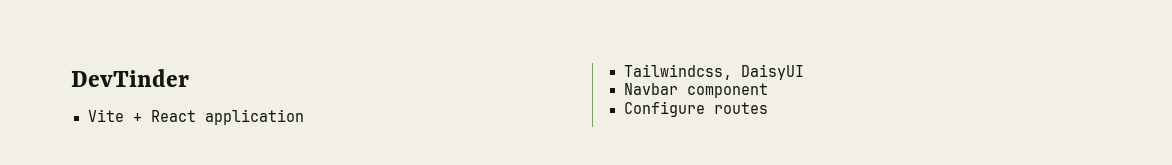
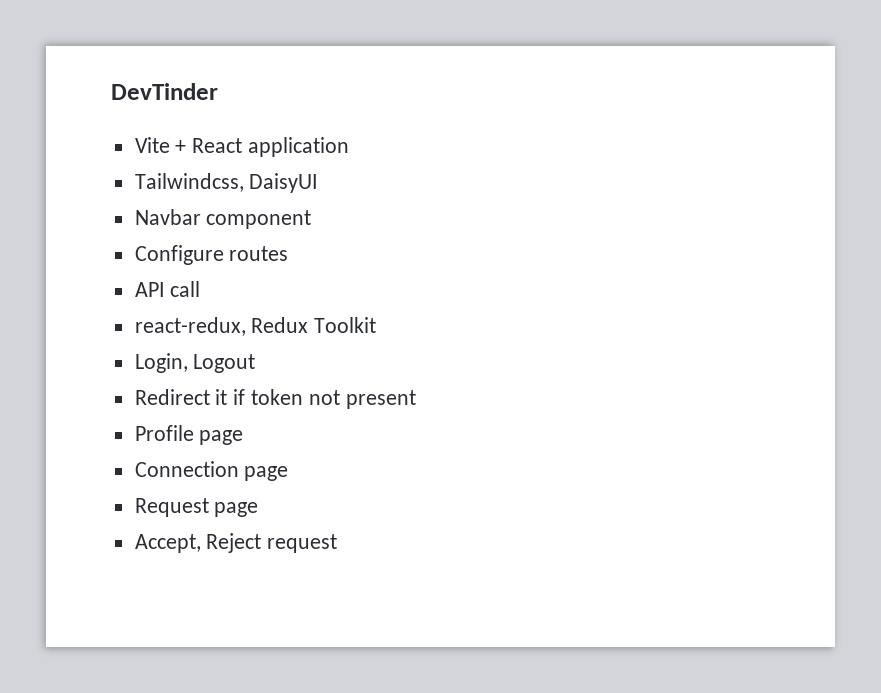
(768, 108) none -> [134,281,201,297] [134,317,377,336] [134,353,256,373] [134,389,416,409] [134,425,244,445] [134,461,289,481] [134,498,259,517] [134,533,338,553] // API call // react-redux, Redux Toolkit // Login, Logout // Redirect it if token not present // Profile page // Connection page // Request page // Accept, Reject request

